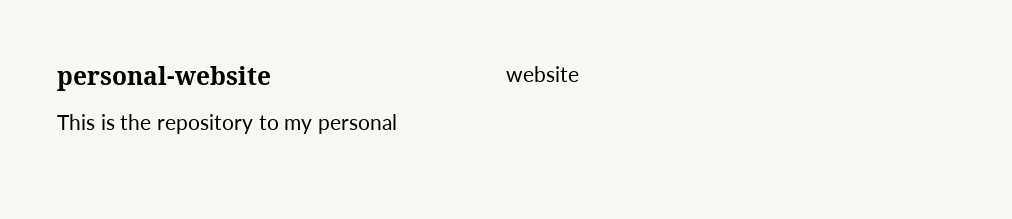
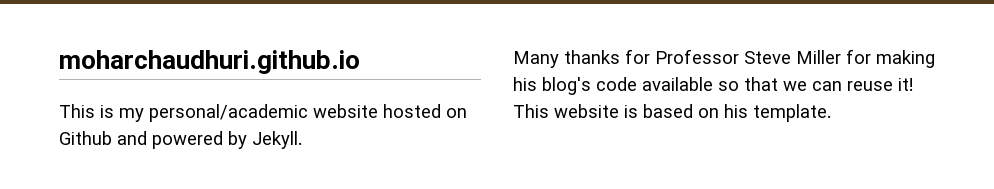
[57,66,271,91] personal-website -> [59,50,360,74] moharchaudhuri.github.io
[120,114,398,134] [506,66,579,82] the repository to my personal website -> [119,104,467,122] [59,131,302,149] [513,49,935,68] [513,77,913,95] [513,104,831,122] my personal/academic website hosted on Github and powered by Jekyll. // Many thanks for Professor Steve Miller for making his blog's code available so that we can reuse it! This website is based on his template.

